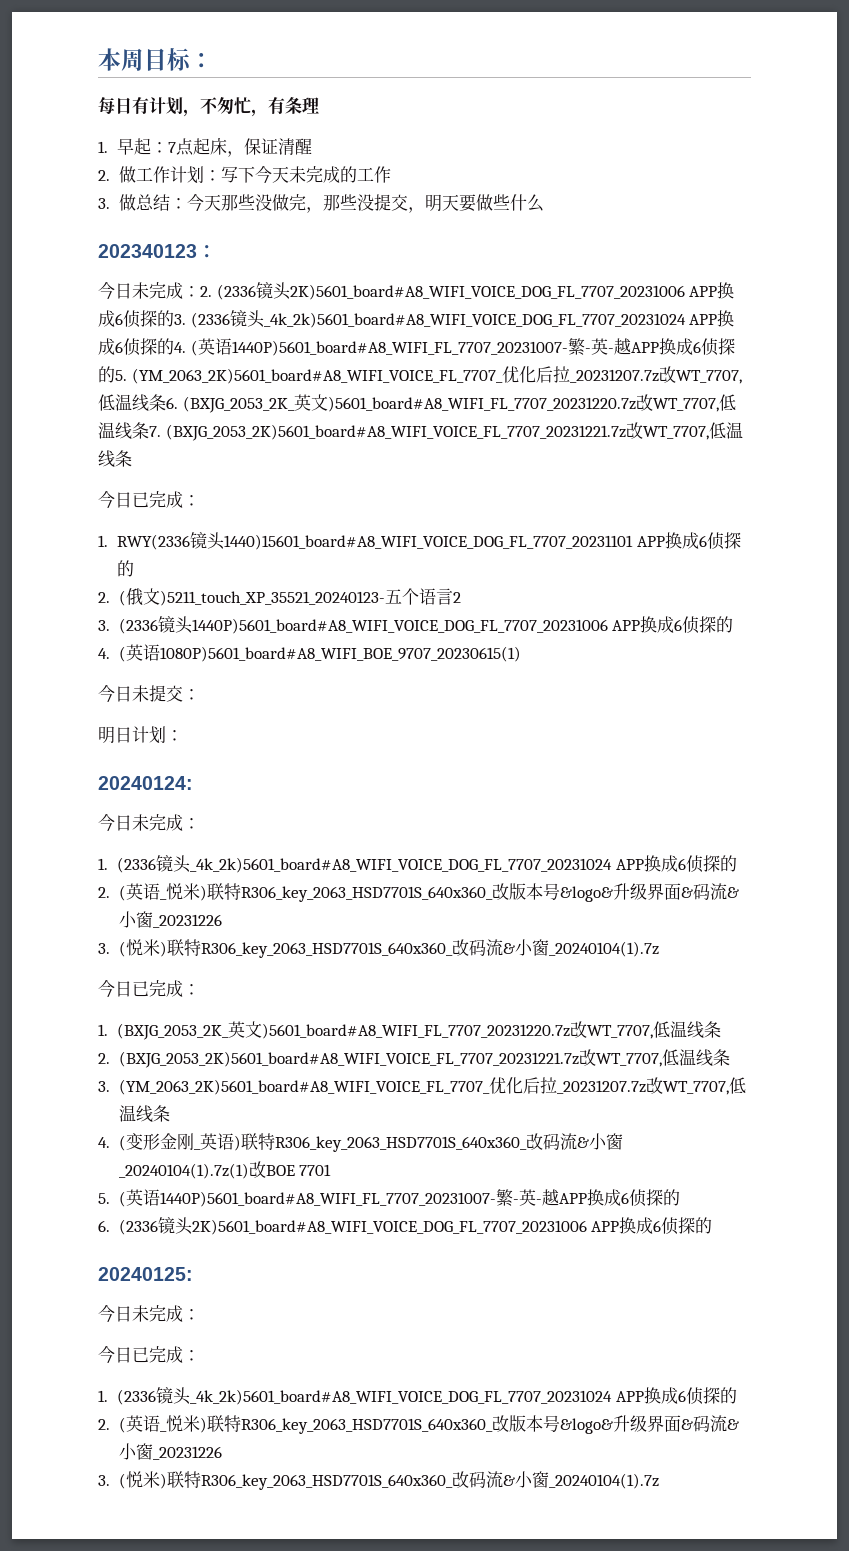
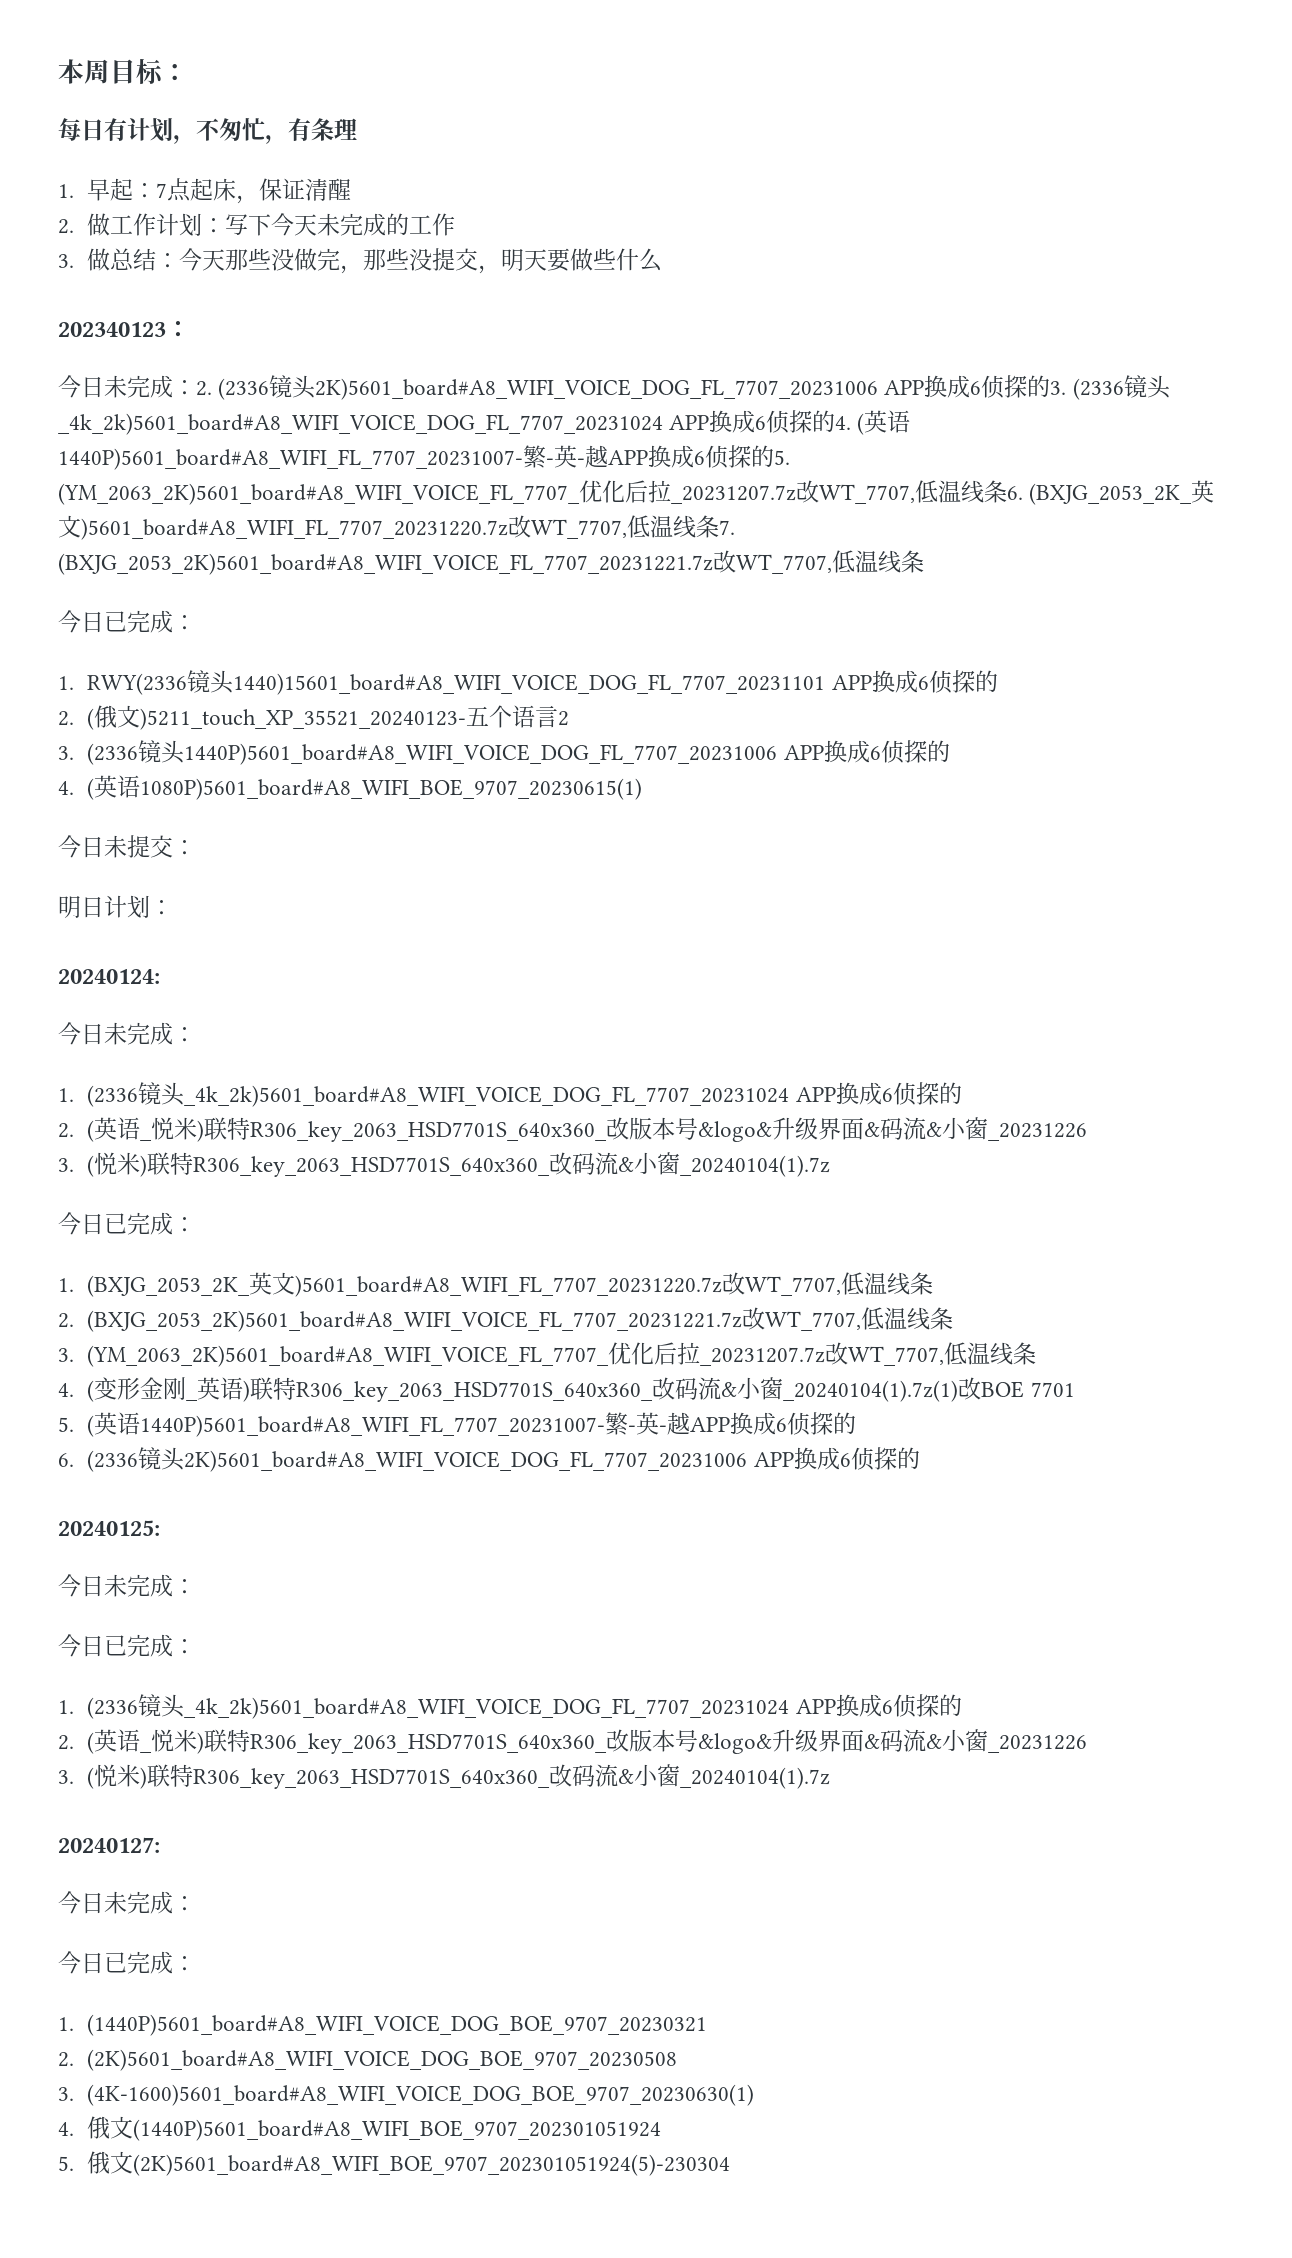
(659, 1481) none -> [58,1837,160,1853] [58,1891,196,1914] [58,1951,196,1974] [58,2014,708,2036] [58,2049,678,2071] [58,2084,755,2106] [58,2116,662,2141] [58,2151,731,2176] // 20240127: // 今日未完成： // 今日已完成： // 1. (1440P)5601_board#A8_WIFI_VOICE_DOG_BOE_9707_20230321 // 2. (2K)5601_board#A8_WIFI_VOICE_DOG_BOE_9707_20230508 // 3. (4K-1600)5601_board#A8_WIFI_VOICE_DOG_BOE_9707_20230630(1) // 4.俄文(1440P)5601_board#A8_WIFI_BOE_9707_202301051924 // 5.俄文(2K)5601_board#A8_WIFI_BOE_9707_202301051924(5)-230304

